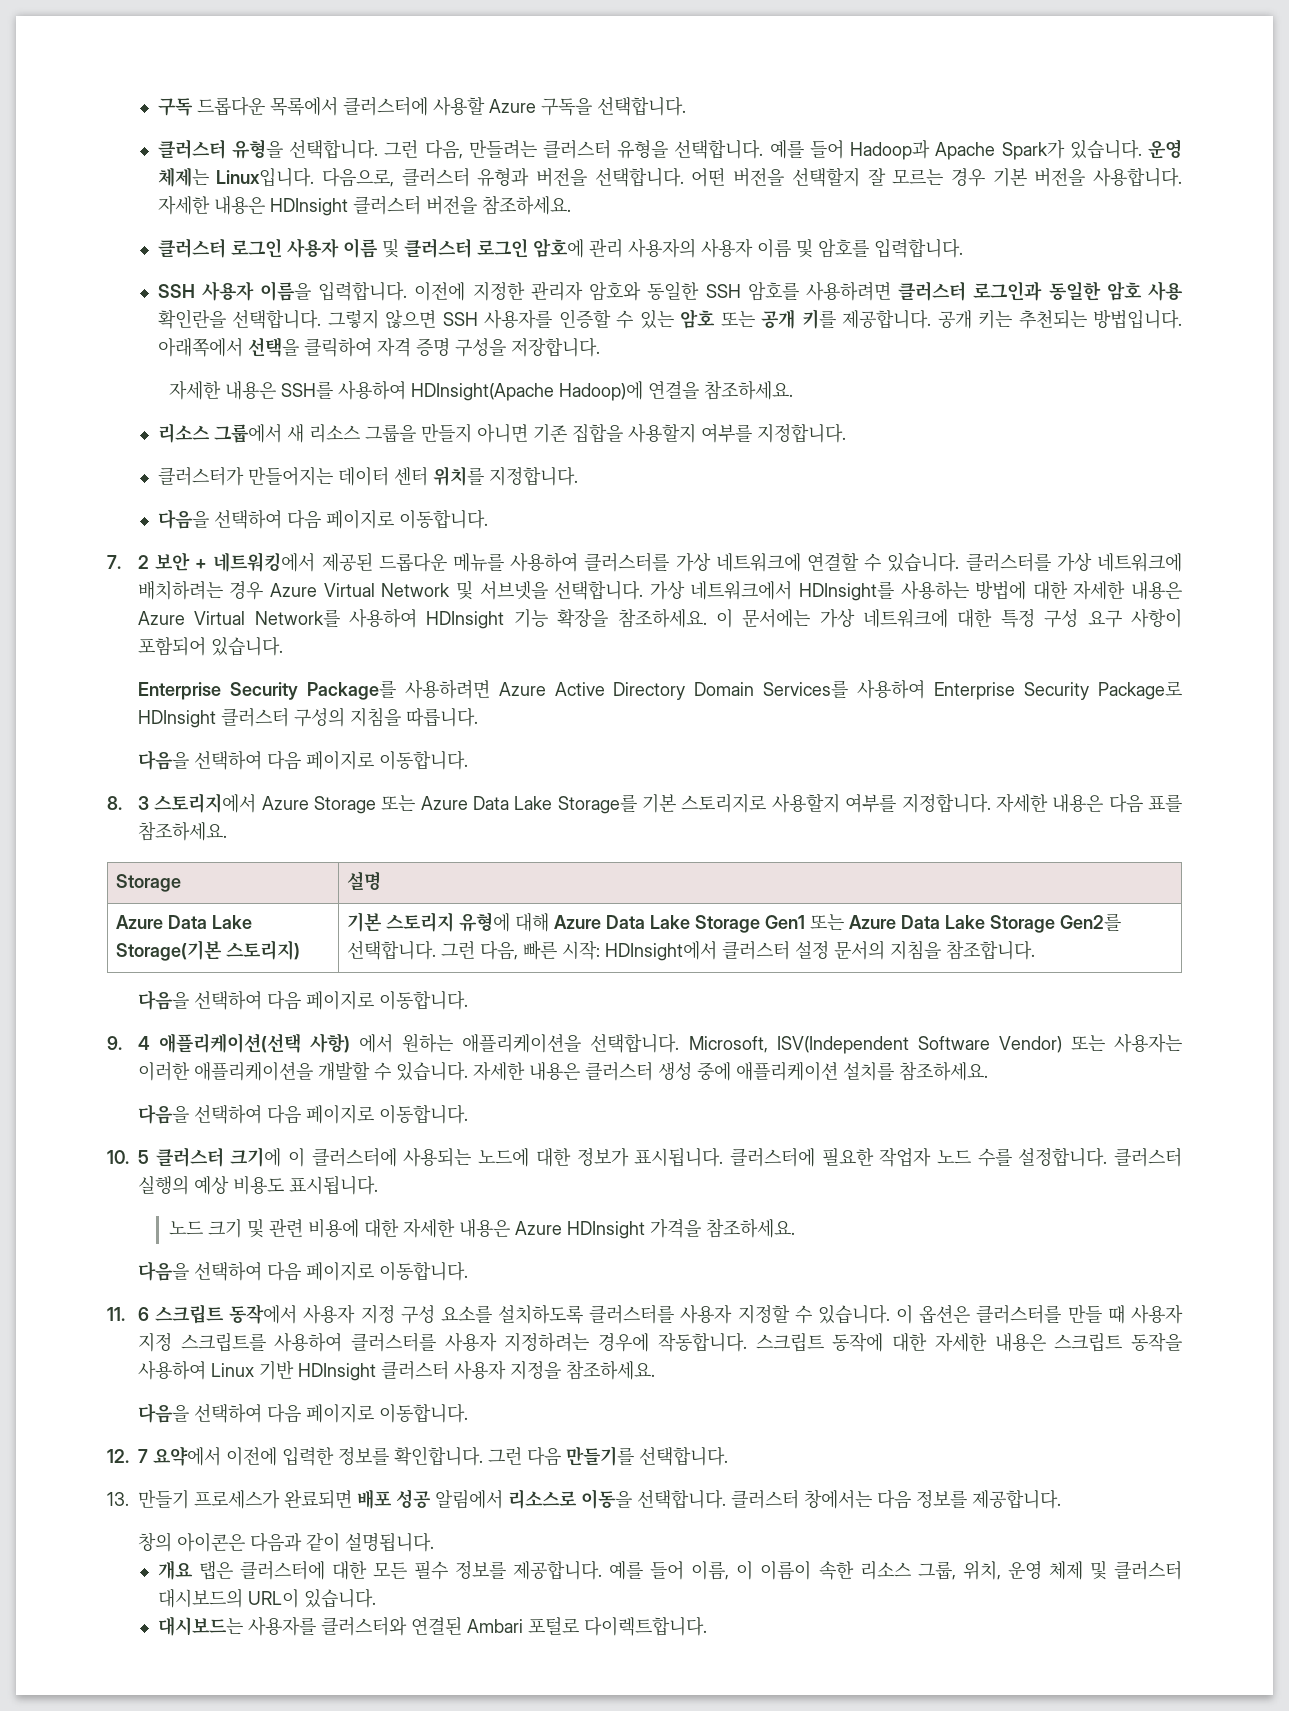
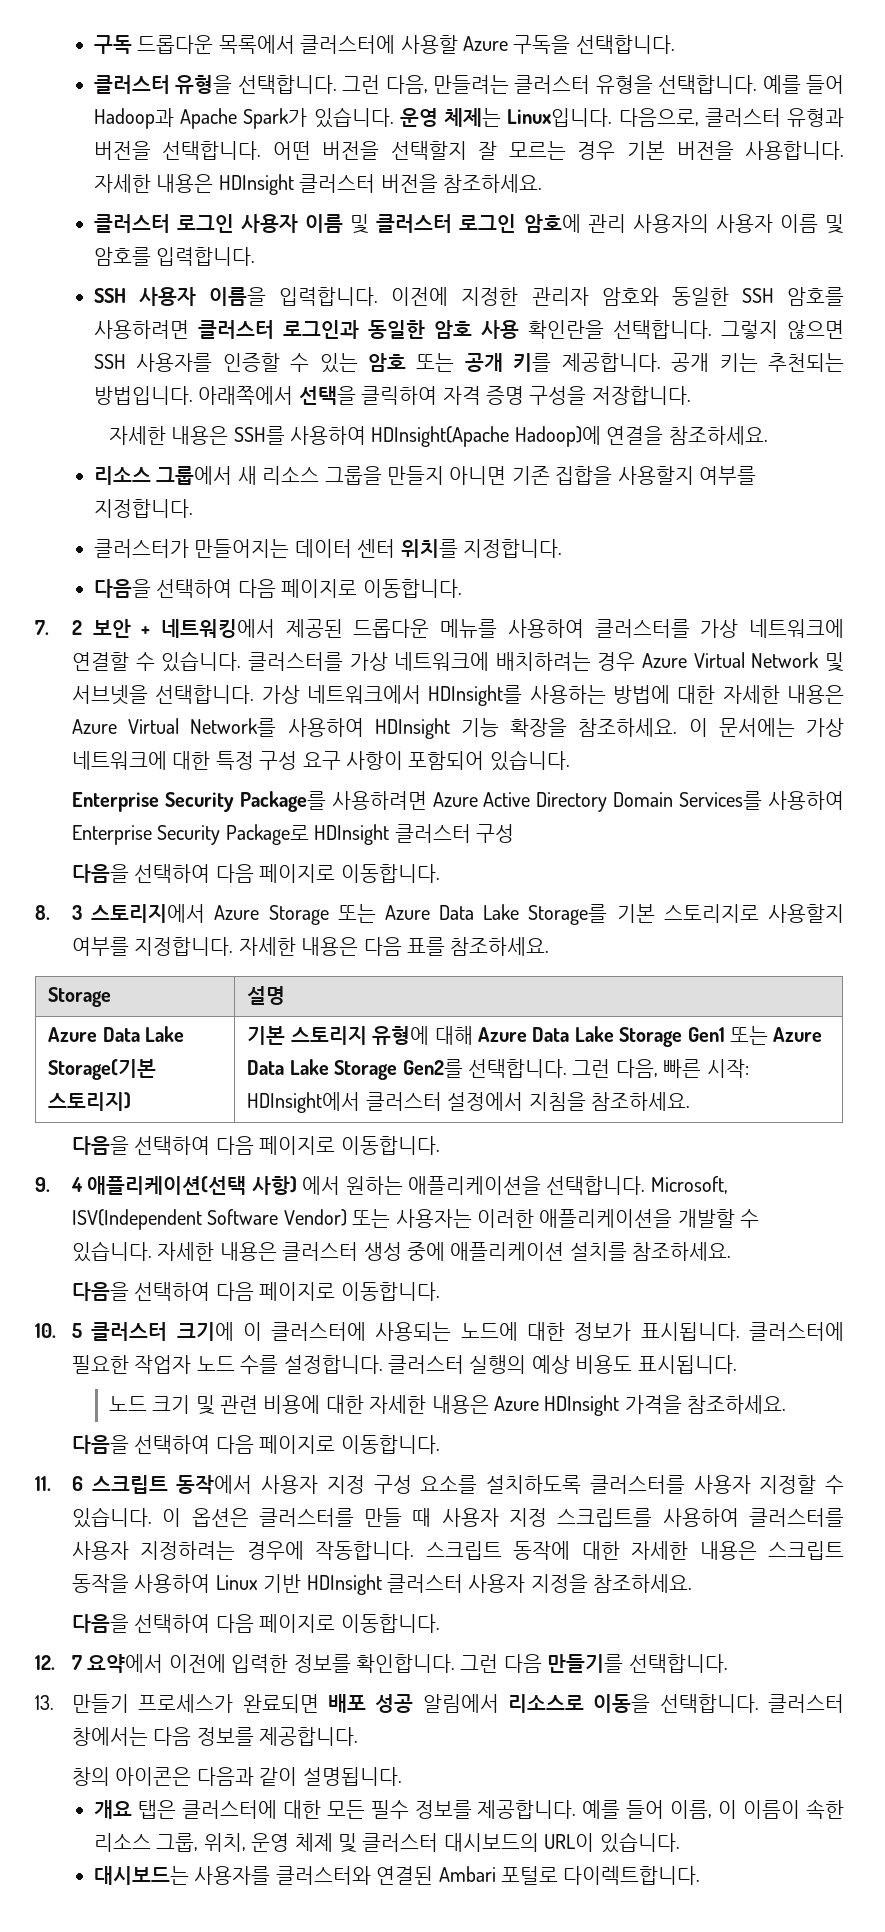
[293,707,478,727] 구성의 지침을 따릅니다. -> [475,824,514,843] 구성
[794,940,1035,960] 설정 문서의 지침을 참조합니다. -> [447,1092,691,1111] 설정에서 지침을 참조하세요.

